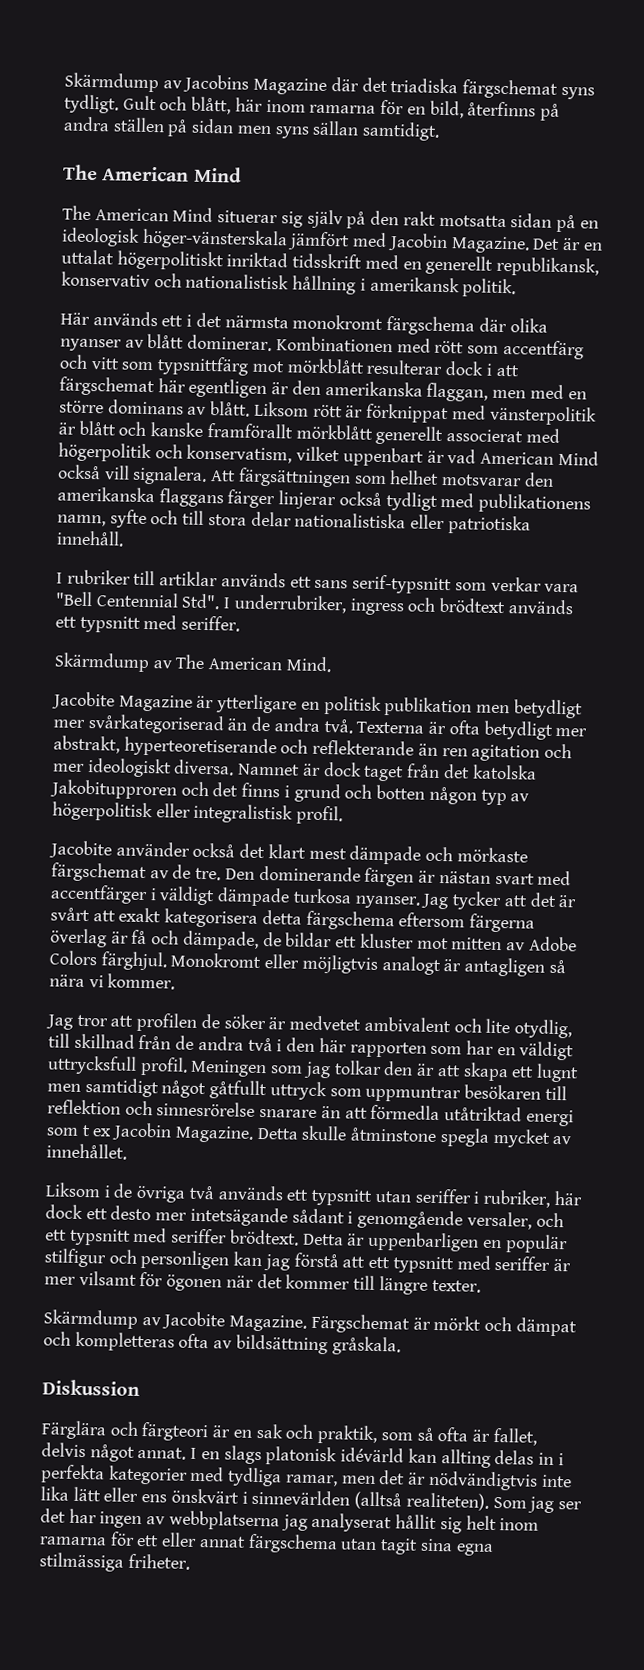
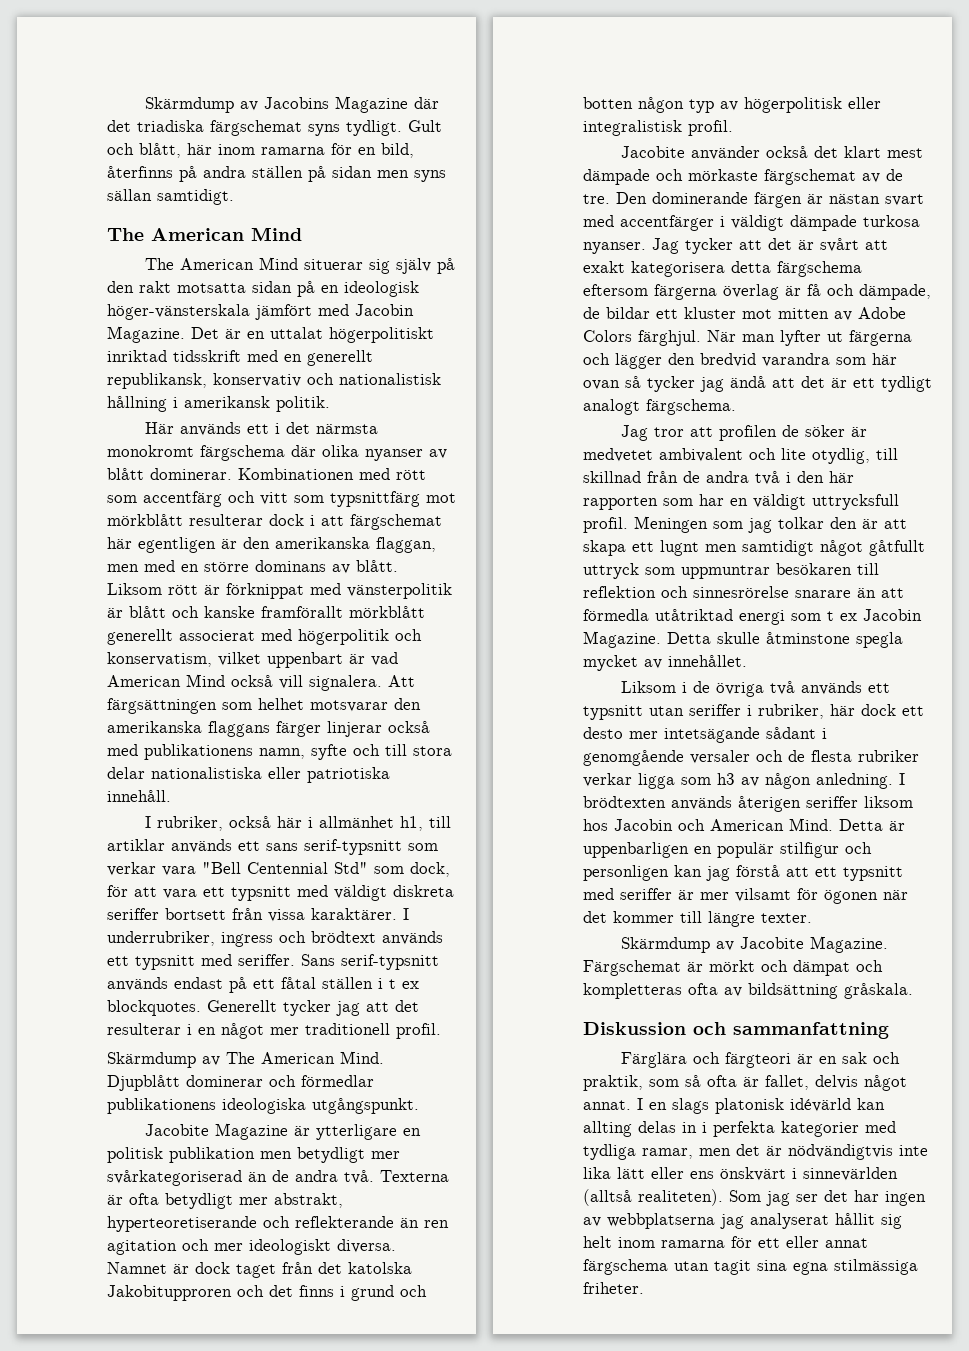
[385,492,438,511] tydligt -> (430, 727) none
[66,569,131,585] rubriker -> [156,816,423,831] rubriker, också här i allmänhet h1,
[181,593,221,610] Std". -> [334,862,450,877] [107,885,454,901] [107,908,397,922] Std" som dock, för att vara ett typsnitt med väldigt diskreta seriffer bortsett från vissa karaktärer.
(241, 623) none -> [301,954,439,970] [107,977,419,993] [107,1000,419,1016] [107,1023,441,1039] Sans serif-typsnitt används endast på ett fåtal ställen i t ex blockquotes. Generellt tycker jag att det resulterar i en något mer traditionell profil.
(332, 664) none -> [107,1075,374,1091] [107,1098,419,1114] Djupblått dominerar och förmedlar publikationens ideologiska utgångspunkt.
[170,952,566,977] [49,973,176,990] Monokromt eller möjligtvis analogt är antagligen så nära vi kommer. -> [707,330,912,346] [583,353,897,369] [583,376,932,392] [583,399,736,415] När man lyfter ut färgerna och lägger den bredvid varandra som här ovan så tycker jag ändå att det är ett tydligt analogt färgschema.
[466,1211,564,1230] [45,1227,299,1246] versaler, och ett typsnitt med seriffer brödtext. -> [690,750,919,764] [583,773,905,789] [583,796,913,812] [583,818,833,831] versaler och de flesta rubriker verkar ligga som h3 av någon anledning. I brödtexten används återigen seriffer liksom hos Jacobin och American Mind.
(140, 1387) none -> [693,1022,889,1039] och sammanfattning

